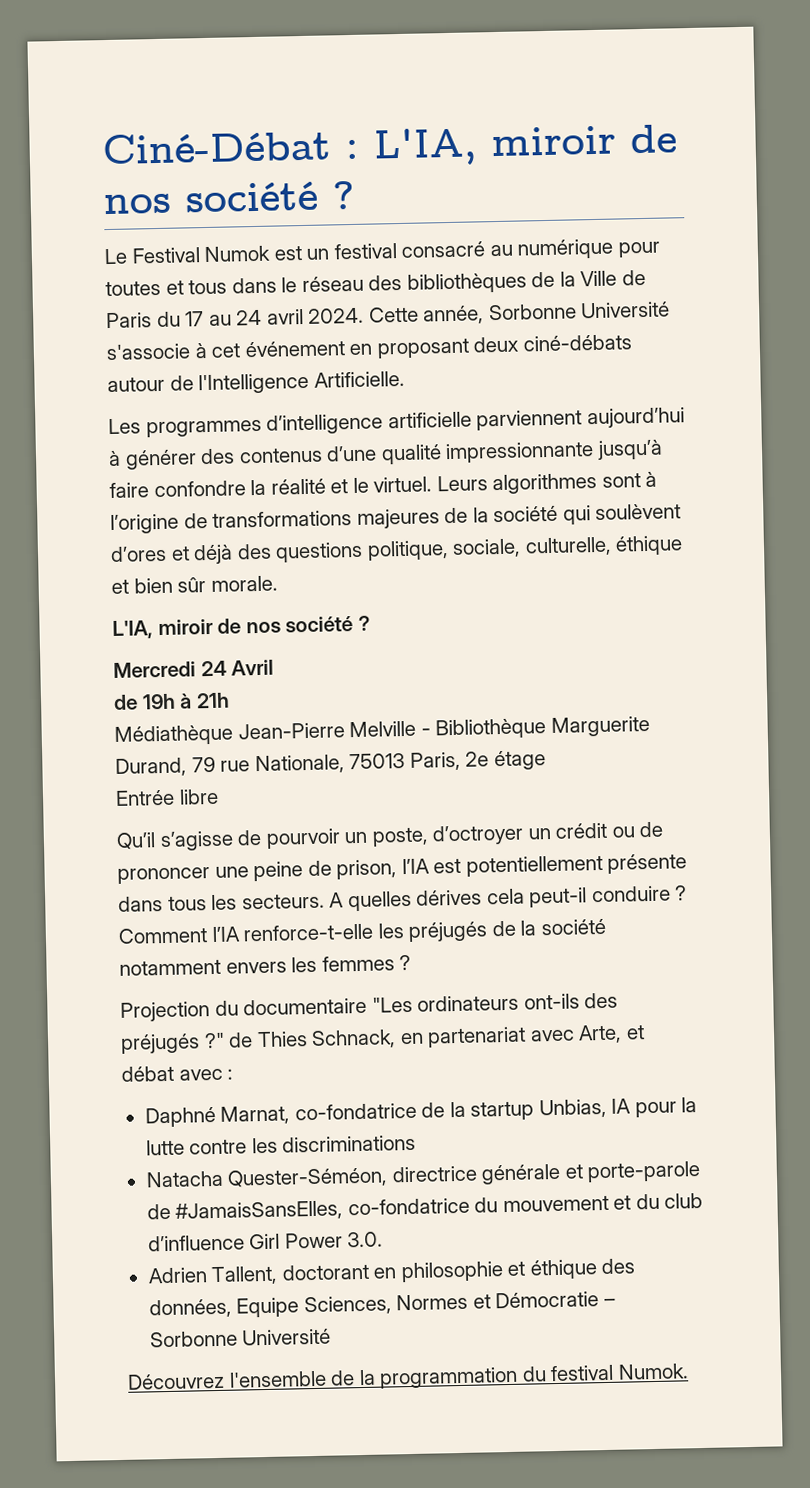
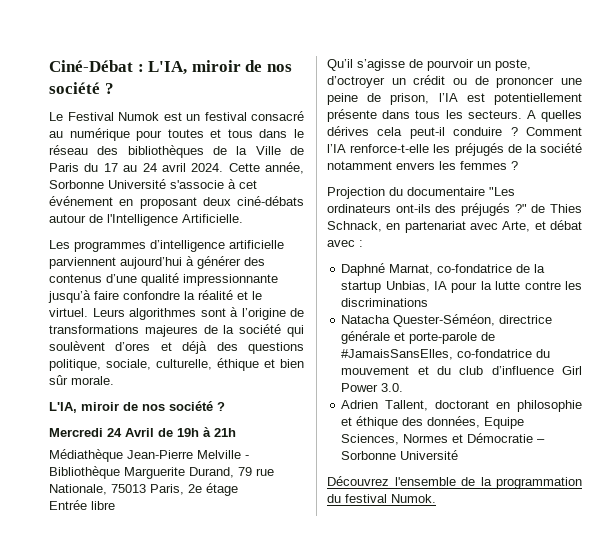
(275, 667) // -> (154, 432) none

